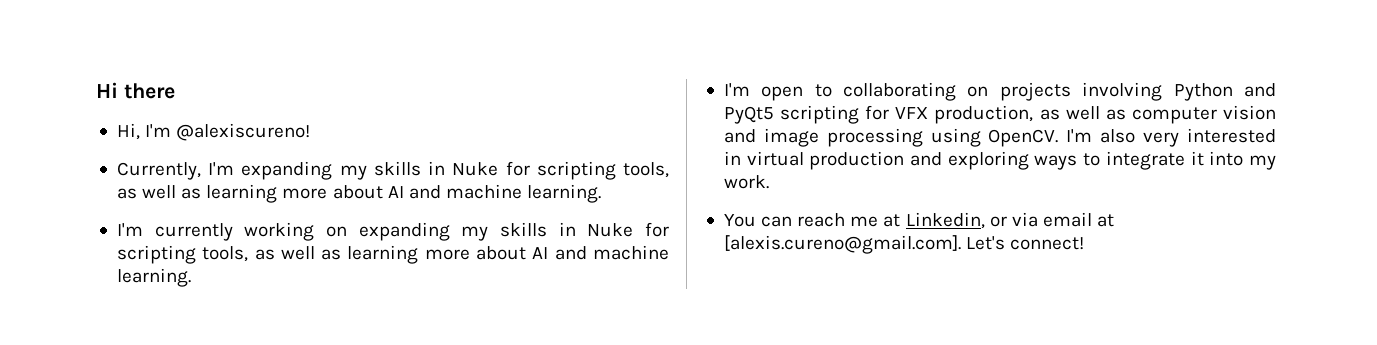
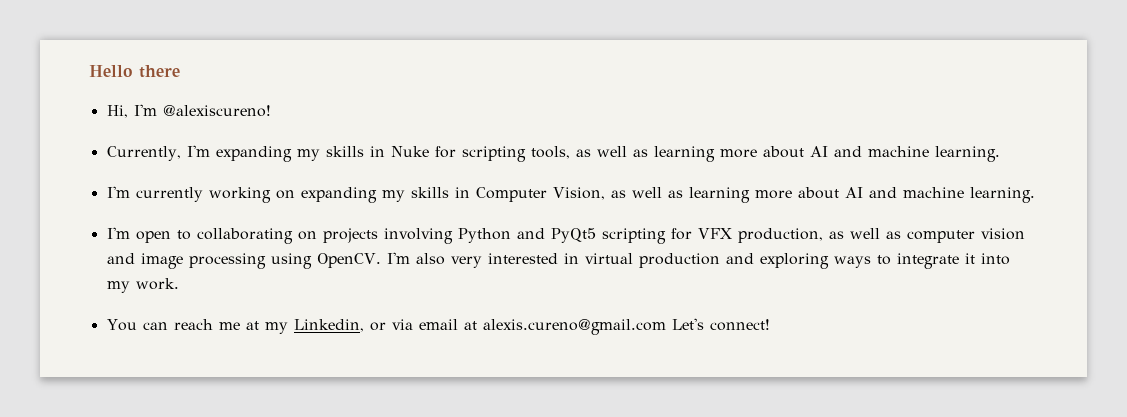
[96,82,118,98] Hi -> [89,65,132,77] Hello
[587,222,670,237] [116,245,249,264] Nuke for scripting tools, -> [475,187,605,202] Computer Vision,
(901, 220) none -> [264,322,288,334] my
[723,235,961,254] [alexis.cureno@gmail.com]. -> [482,319,666,335] alexis.cureno@gmail.com

